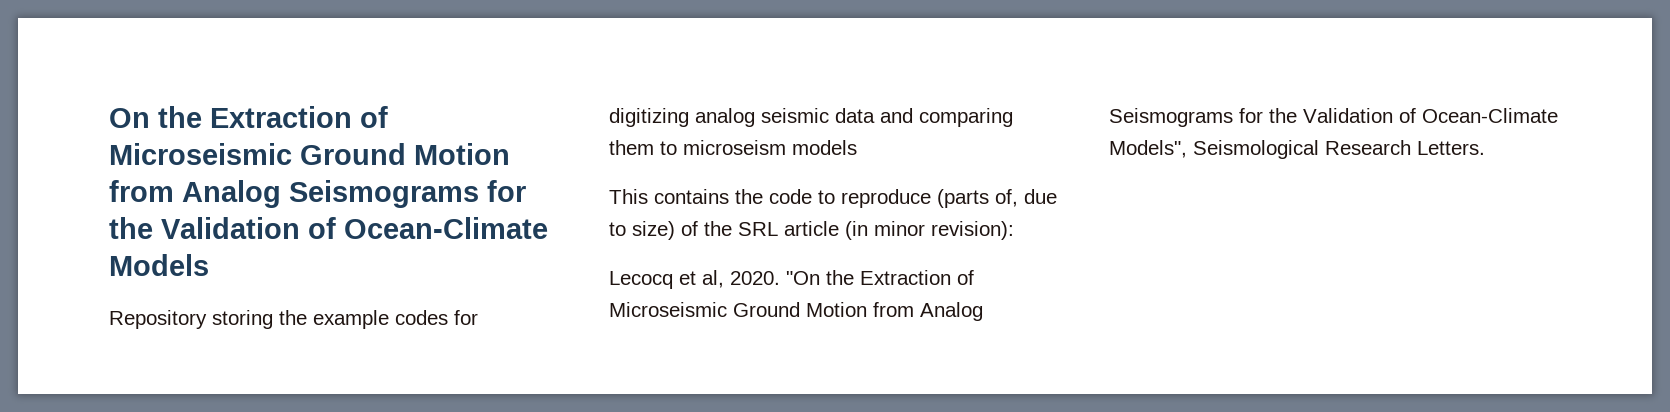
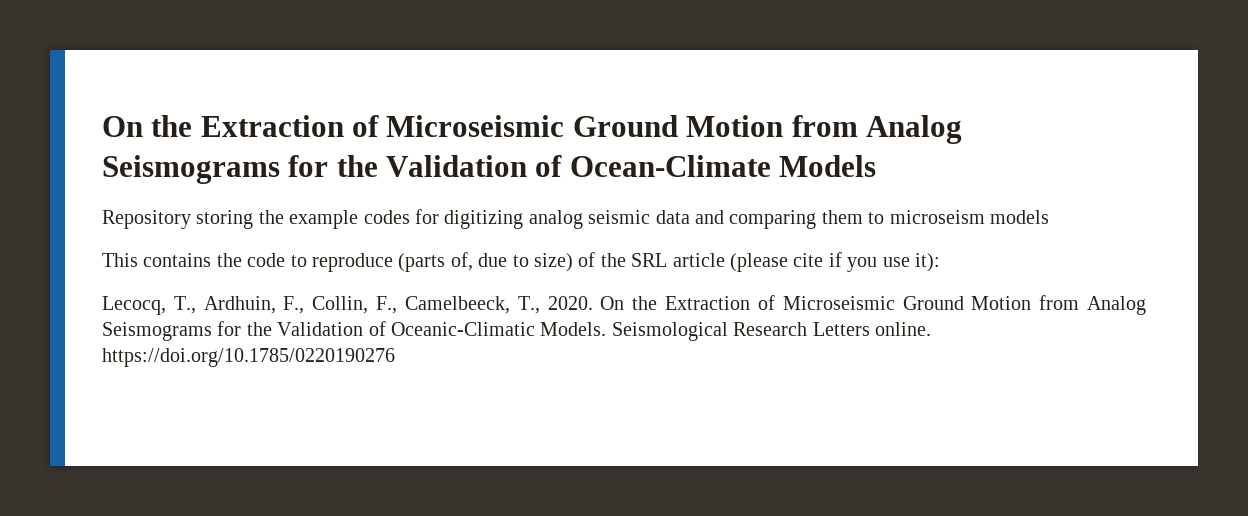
[845,221,1014,240] [609,270,820,289] (in minor revision): // Lecocq et al, 2020. "On -> [729,252,940,272] [102,296,625,315] (please cite if you use it): // Lecocq, T., Ardhuin, F., Collin, F., Camelbeeck, T., 2020. On
[1422,108,1558,123] [1109,140,1485,159] Ocean-Climate Models", Seismological Research Letters. -> [391,322,931,341] [102,348,395,367] Oceanic-Climatic Models. Seismological Research Letters online. https://doi.org/10.1785/0220190276

